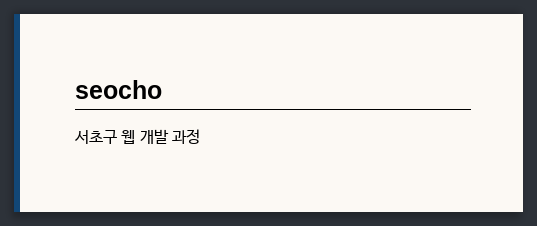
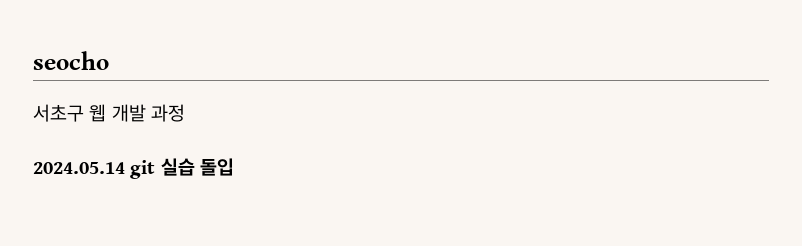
(200, 136) none -> [33,158,234,179] // 2024.05.14 git 실습 돌입

